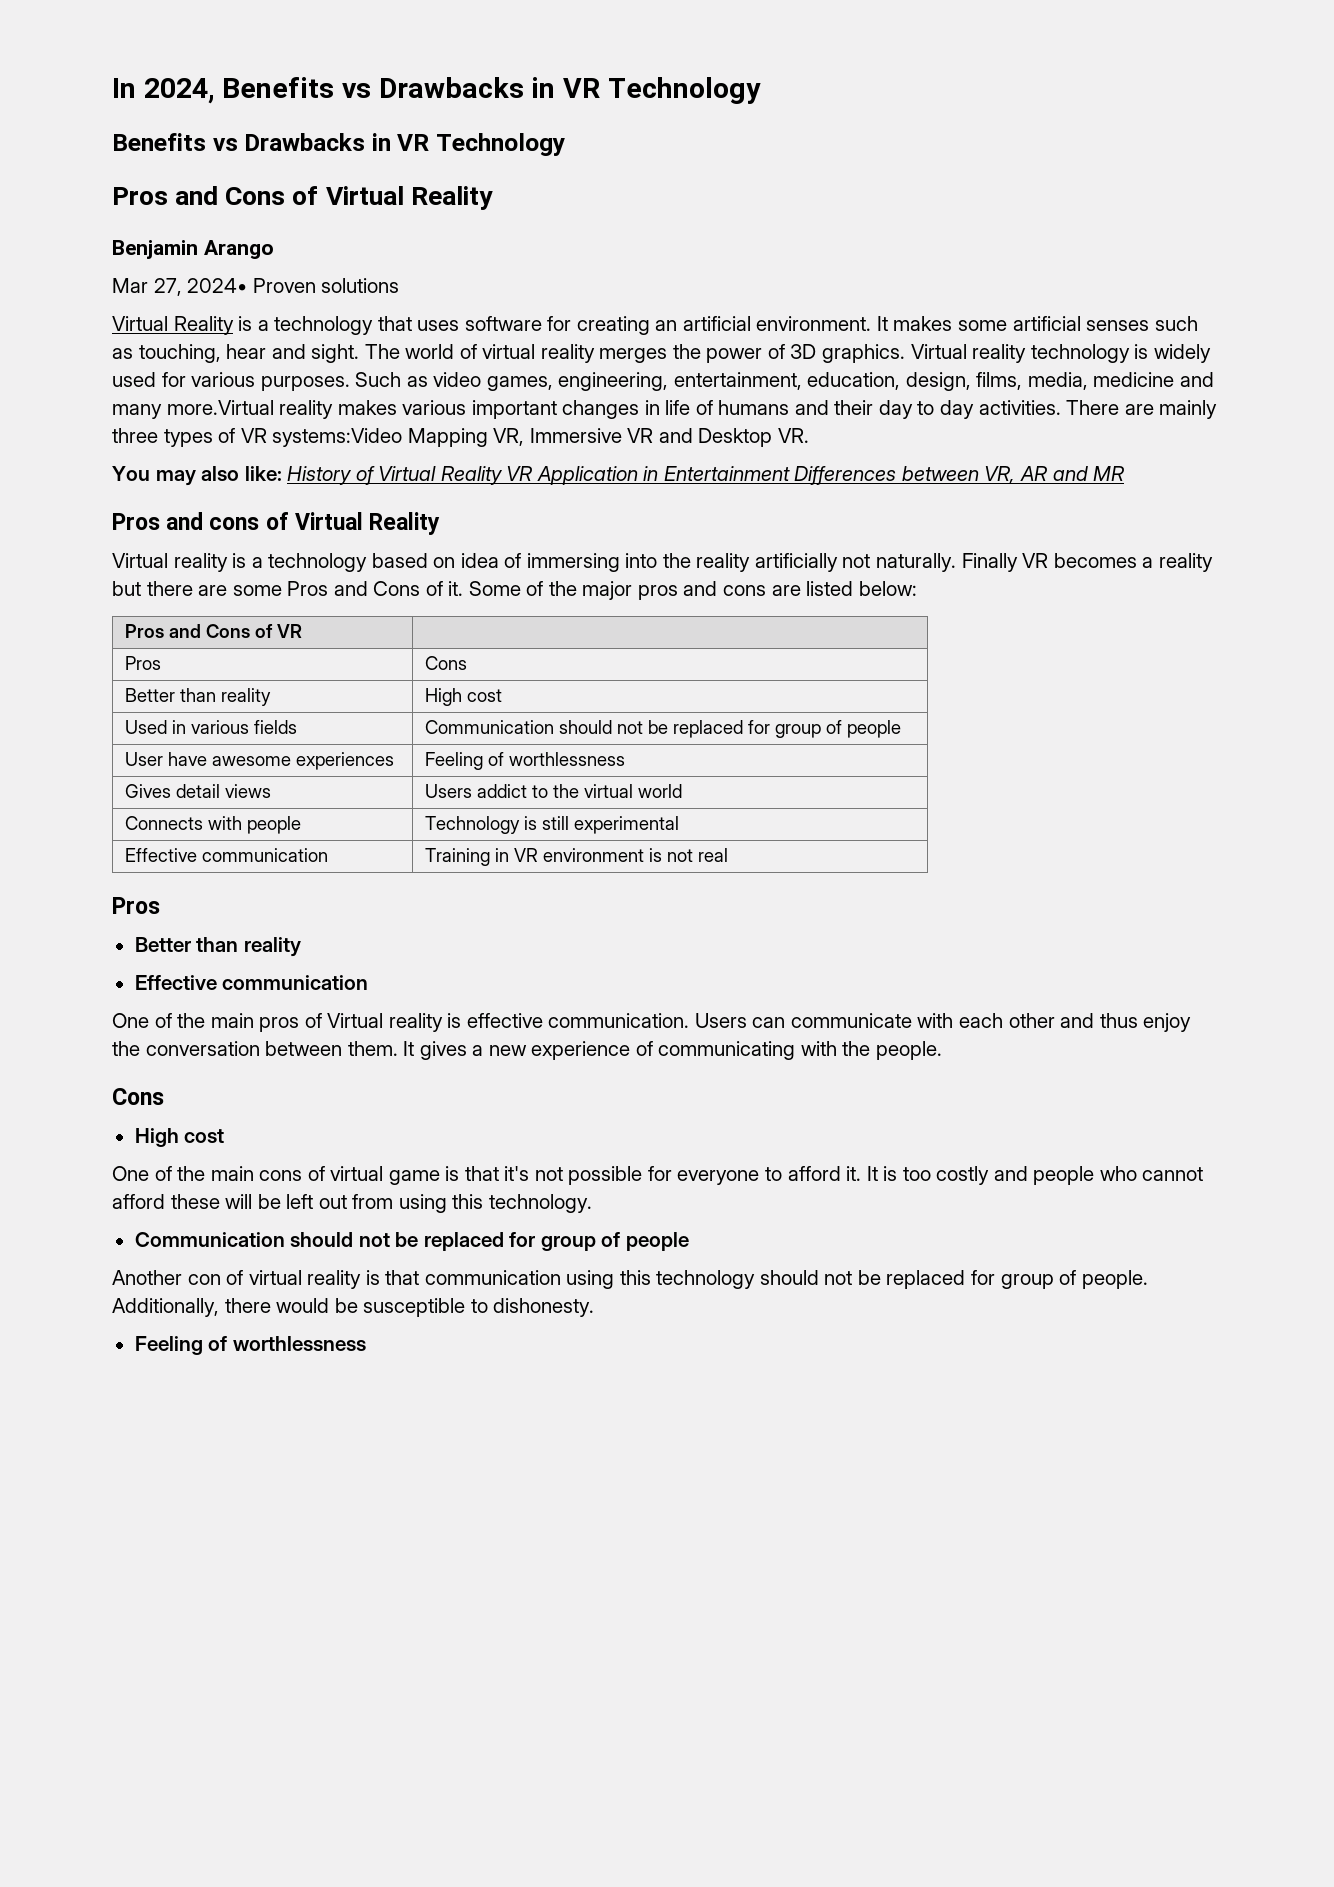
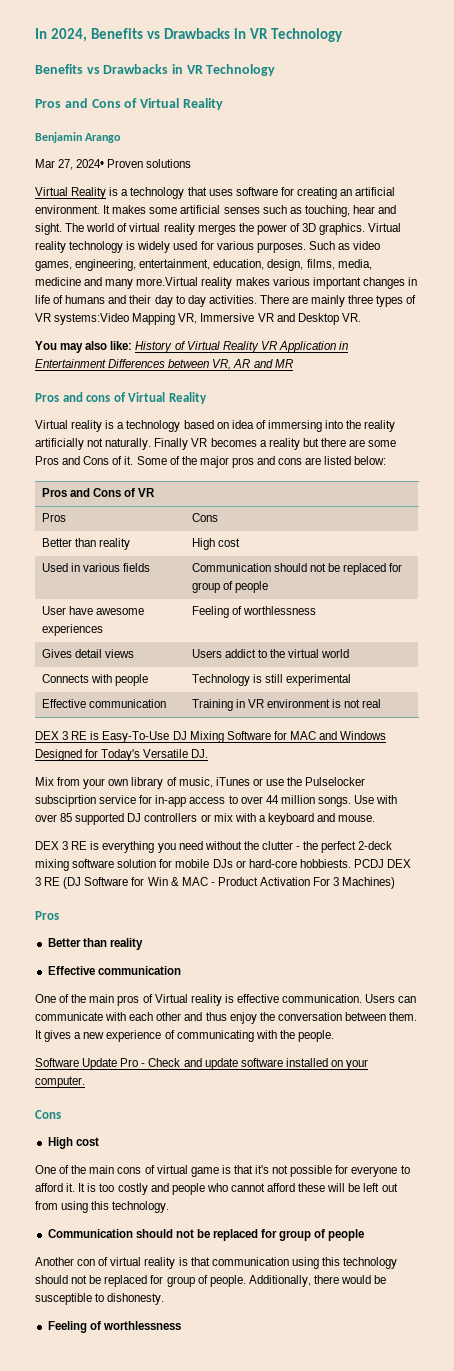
(729, 855) none -> [35,731,387,743] [35,749,209,761] [35,777,366,789] [35,795,398,807] [35,813,376,825] [35,841,393,853] [35,859,412,871] [35,877,396,889] // DEX 3 RE is Easy-To-Use DJ Mixing Software for MAC and Windows Designed for Today's Versatile DJ. // Mix from your own library of music, iTunes or use the Pulselocker subsciprtion service for in-app access to over 44 million songs. Use with over 85 supported DJ controllers or mix with a keyboard and mouse. // DEX 3 RE is everything you need without the clutter - the perfect 2-deck mixing software solution for mobile DJs or hard-core hobbiests. PCDJ DEX 3 RE (DJ Software for Win & MAC - Product Activation For 3 Machines)
(942, 1050) none -> [35,1058,369,1070] [35,1076,85,1088] // Software Update Pro - Check and update software installed on your computer.

